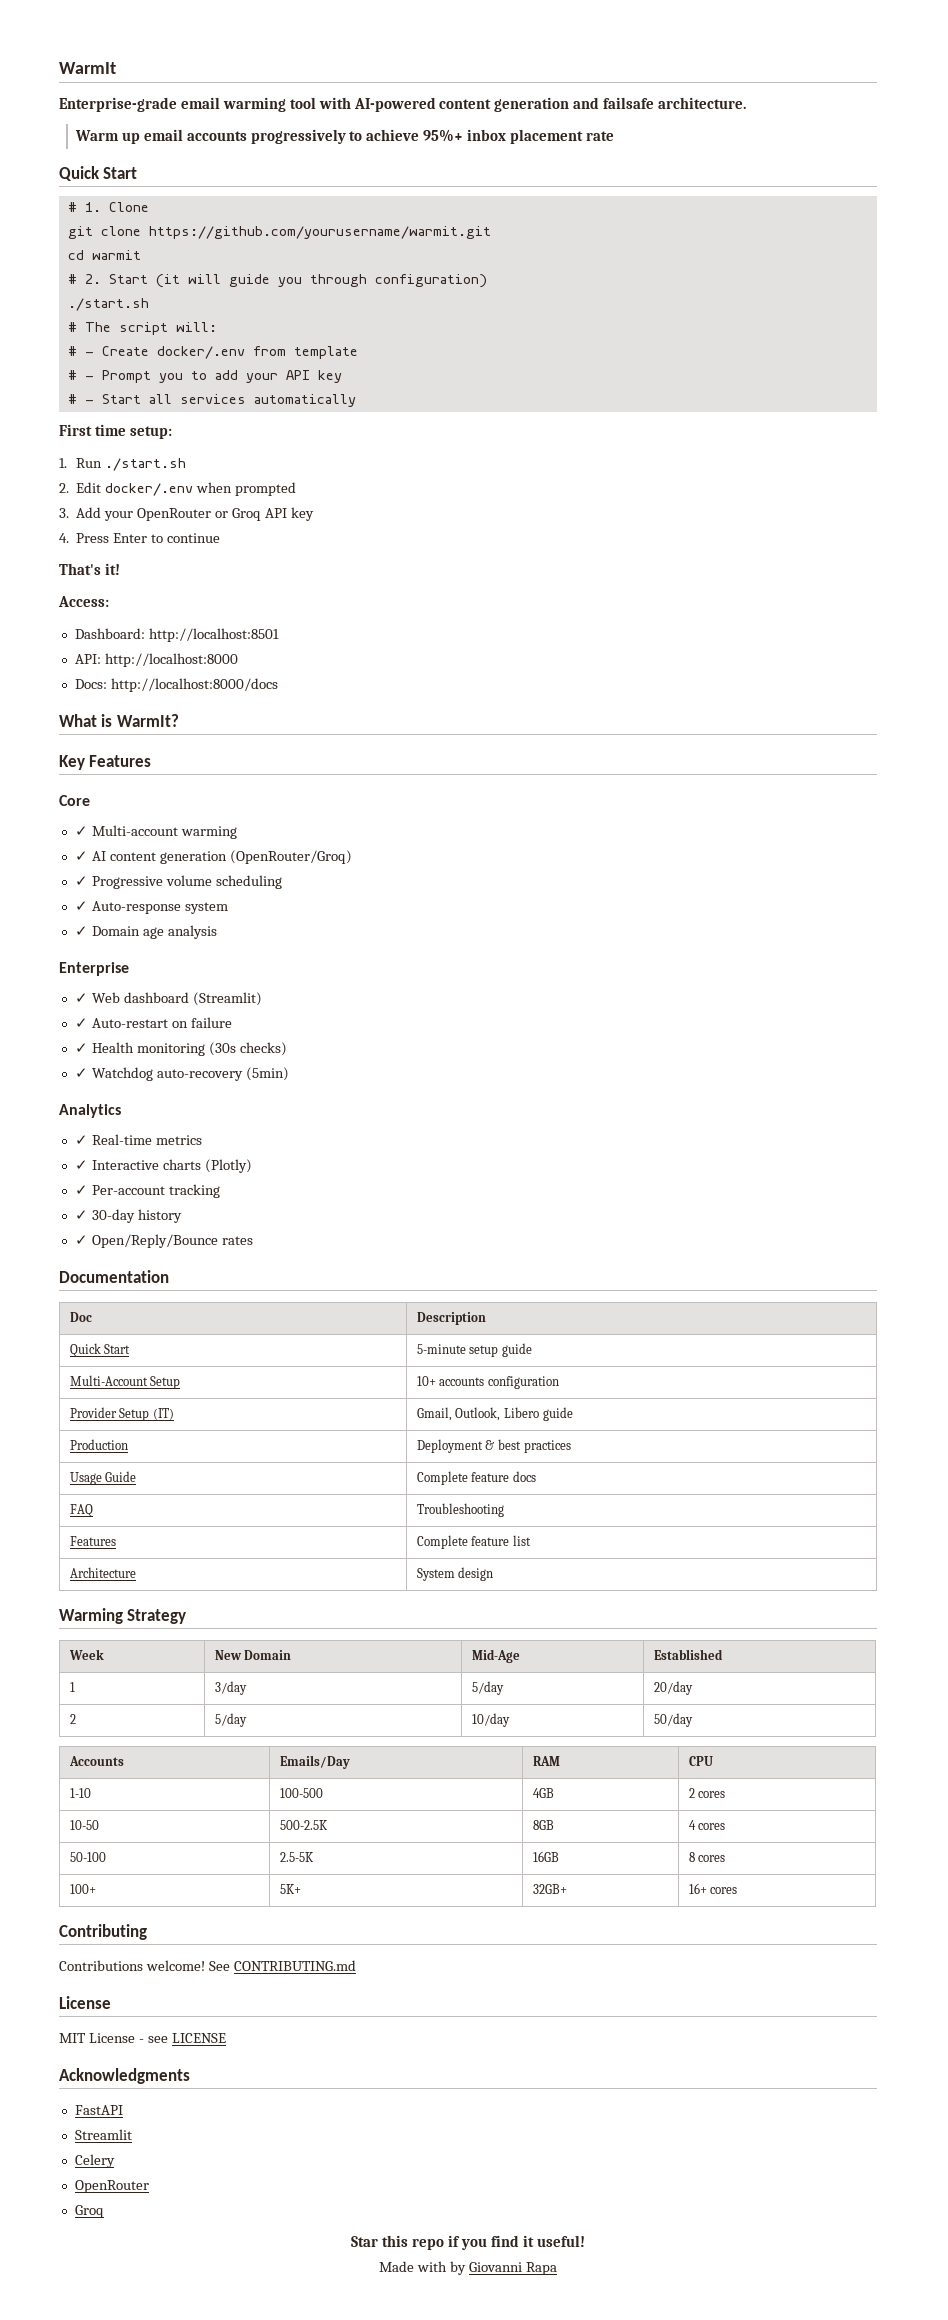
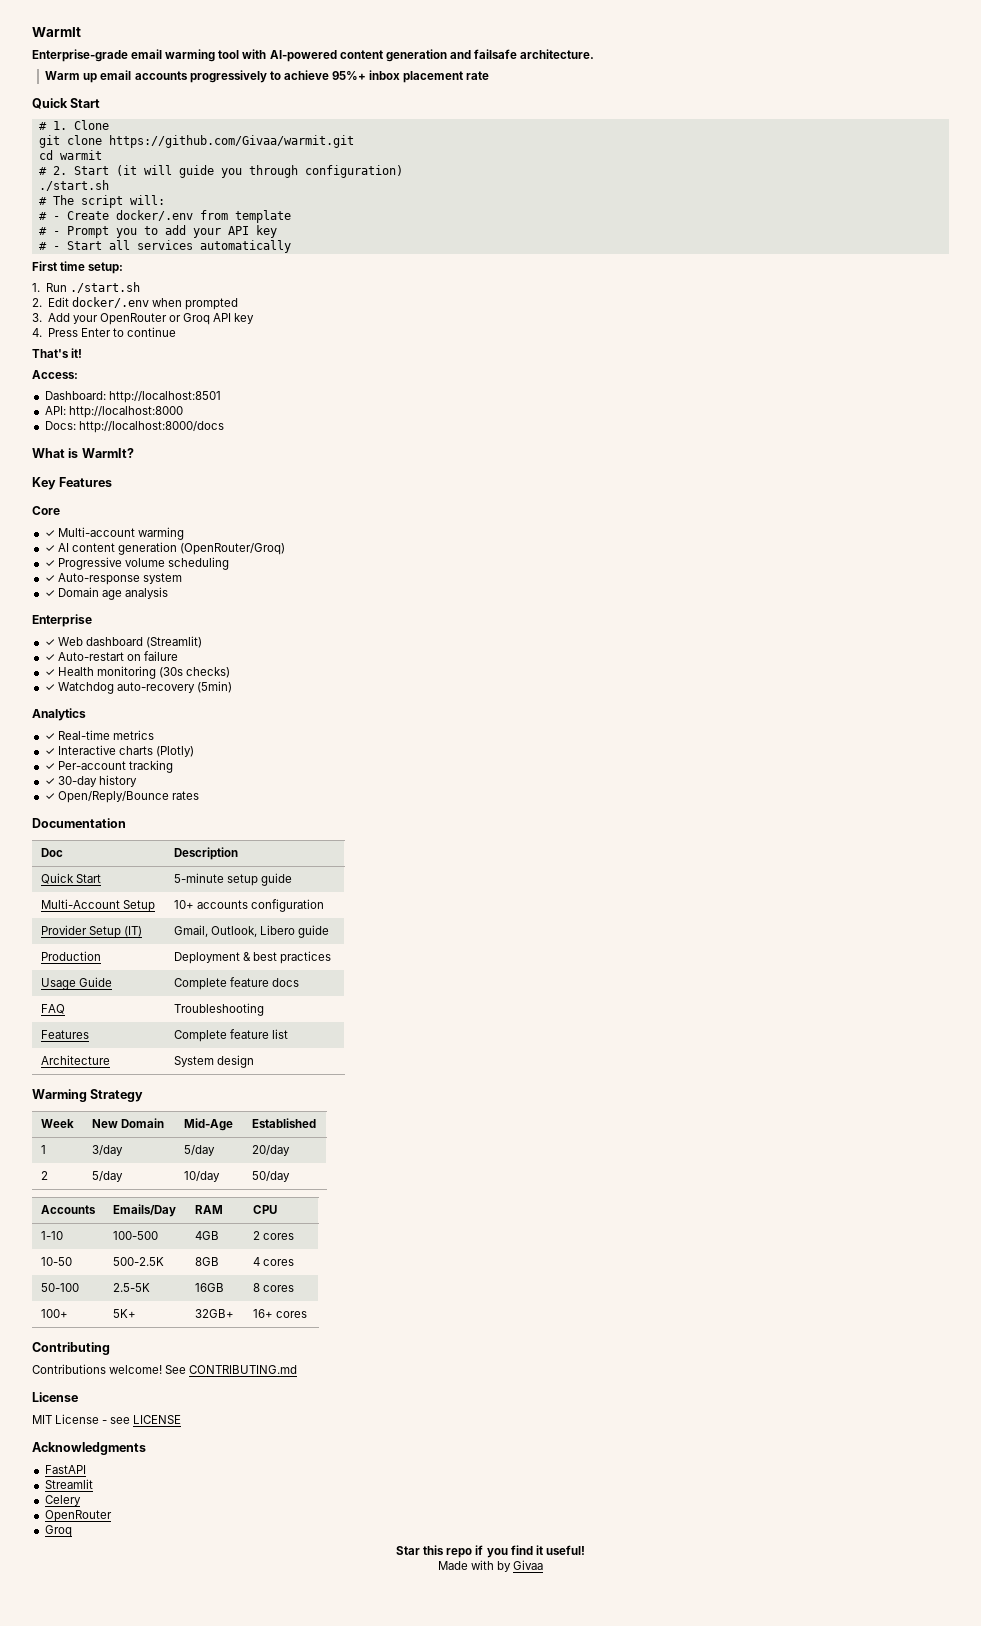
[148,226,491,239] https://github.com/yourusername/warmit.git -> [108,135,354,148] https://github.com/Givaa/warmit.git
[468,2262,557,2275] Giovanni Rapa -> [513,1560,544,1570] Givaa

